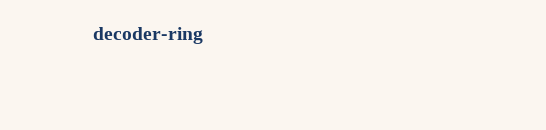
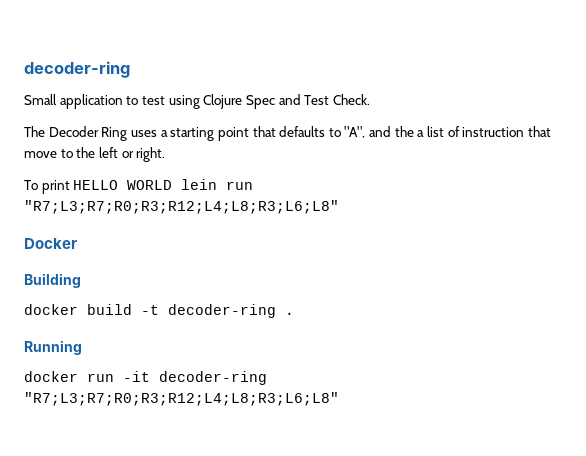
[93,27,203,44] decoder-ring -> [24,61,130,78] [24,94,370,109] [24,126,551,141] [24,147,166,162] [24,179,254,194] [24,200,339,214] [24,238,77,249] [24,273,81,288] [24,304,294,318] [24,340,82,355] [24,371,267,385] [24,392,339,406] decoder-ring // Small application to test using Clojure Spec and Test Check. // The Decoder Ring uses a starting point that defaults to "A", and the a list of instruction that move to the left or right. // To print HELLO WORLD lein run "R7;L3;R7;R0;R3;R12;L4;L8;R3;L6;L8" // Docker // Building // docker build -t decoder-ring . // Running // docker run -it decoder-ring "R7;L3;R7;R0;R3;R12;L4;L8;R3;L6;L8"

